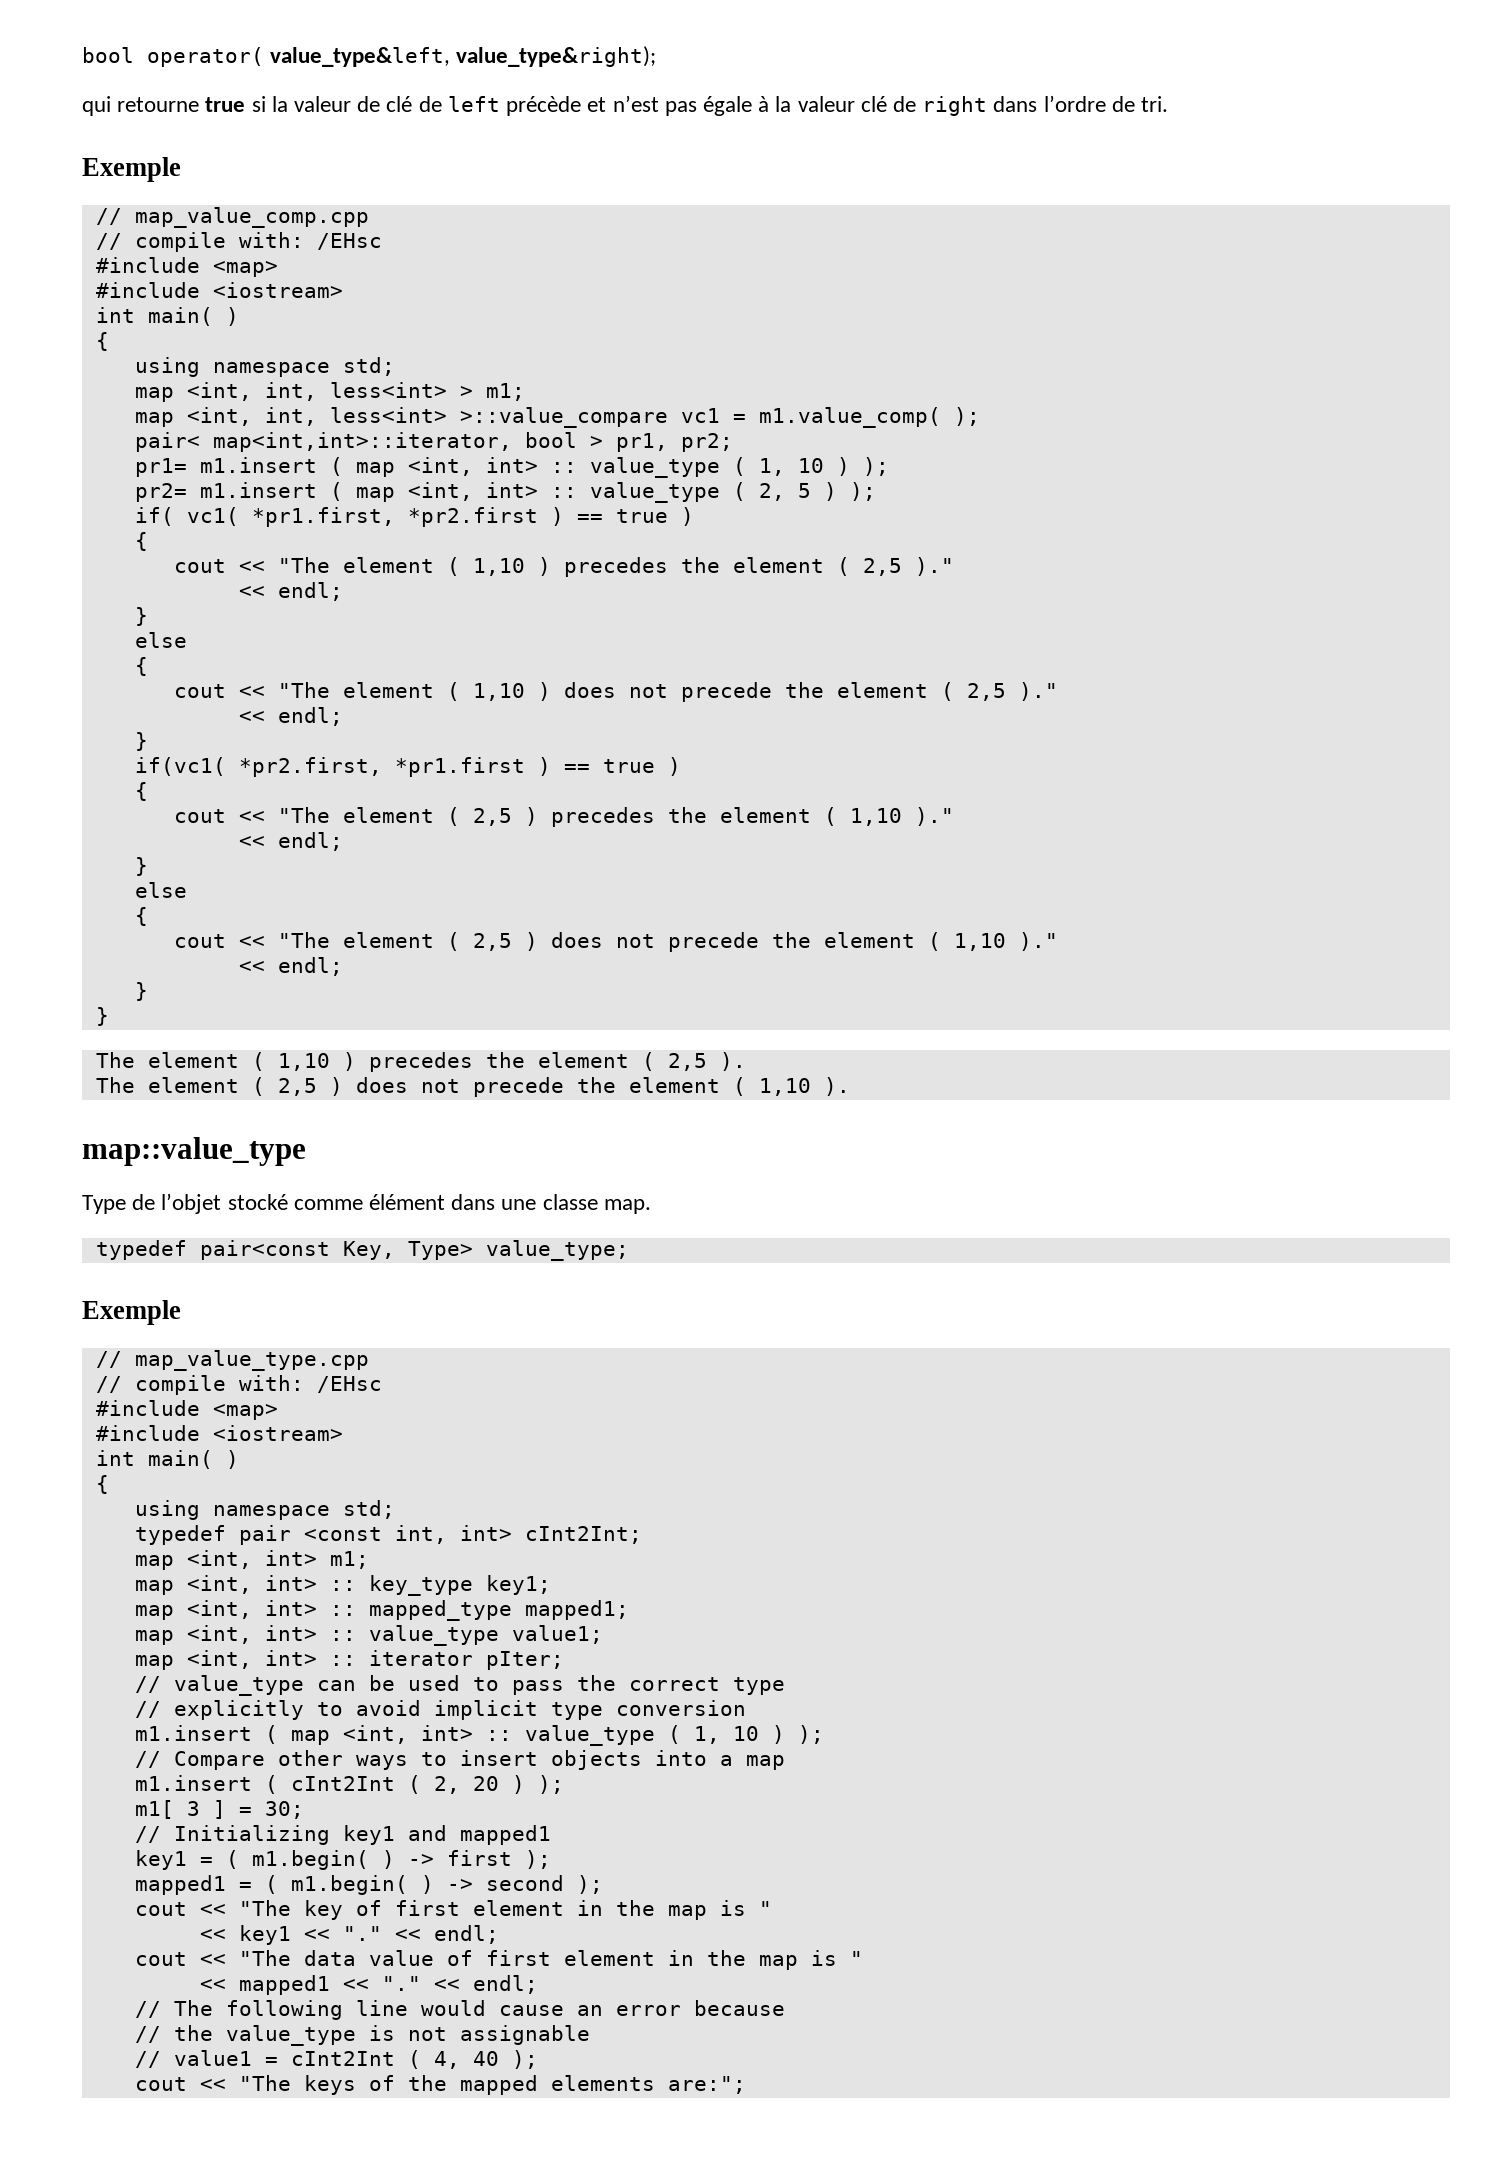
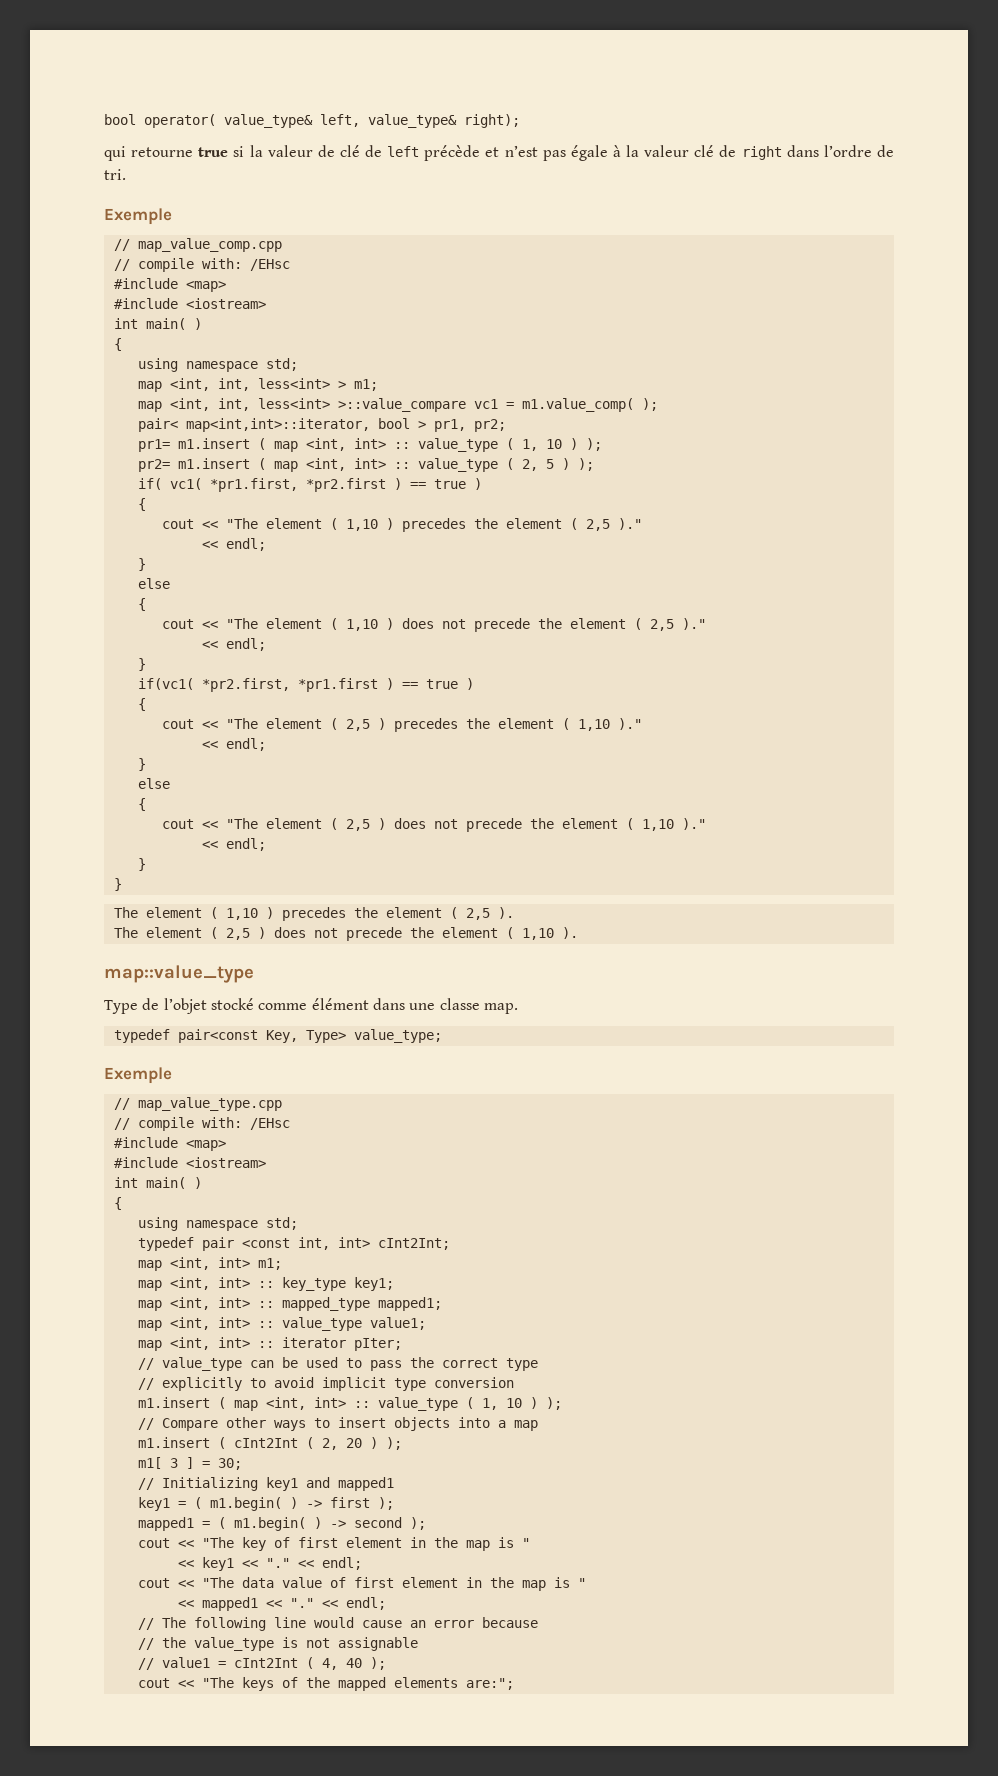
[270,46,657,67] value_type&left, value_type&right); -> [224,114,520,128] value_type& left, value_type& right);

